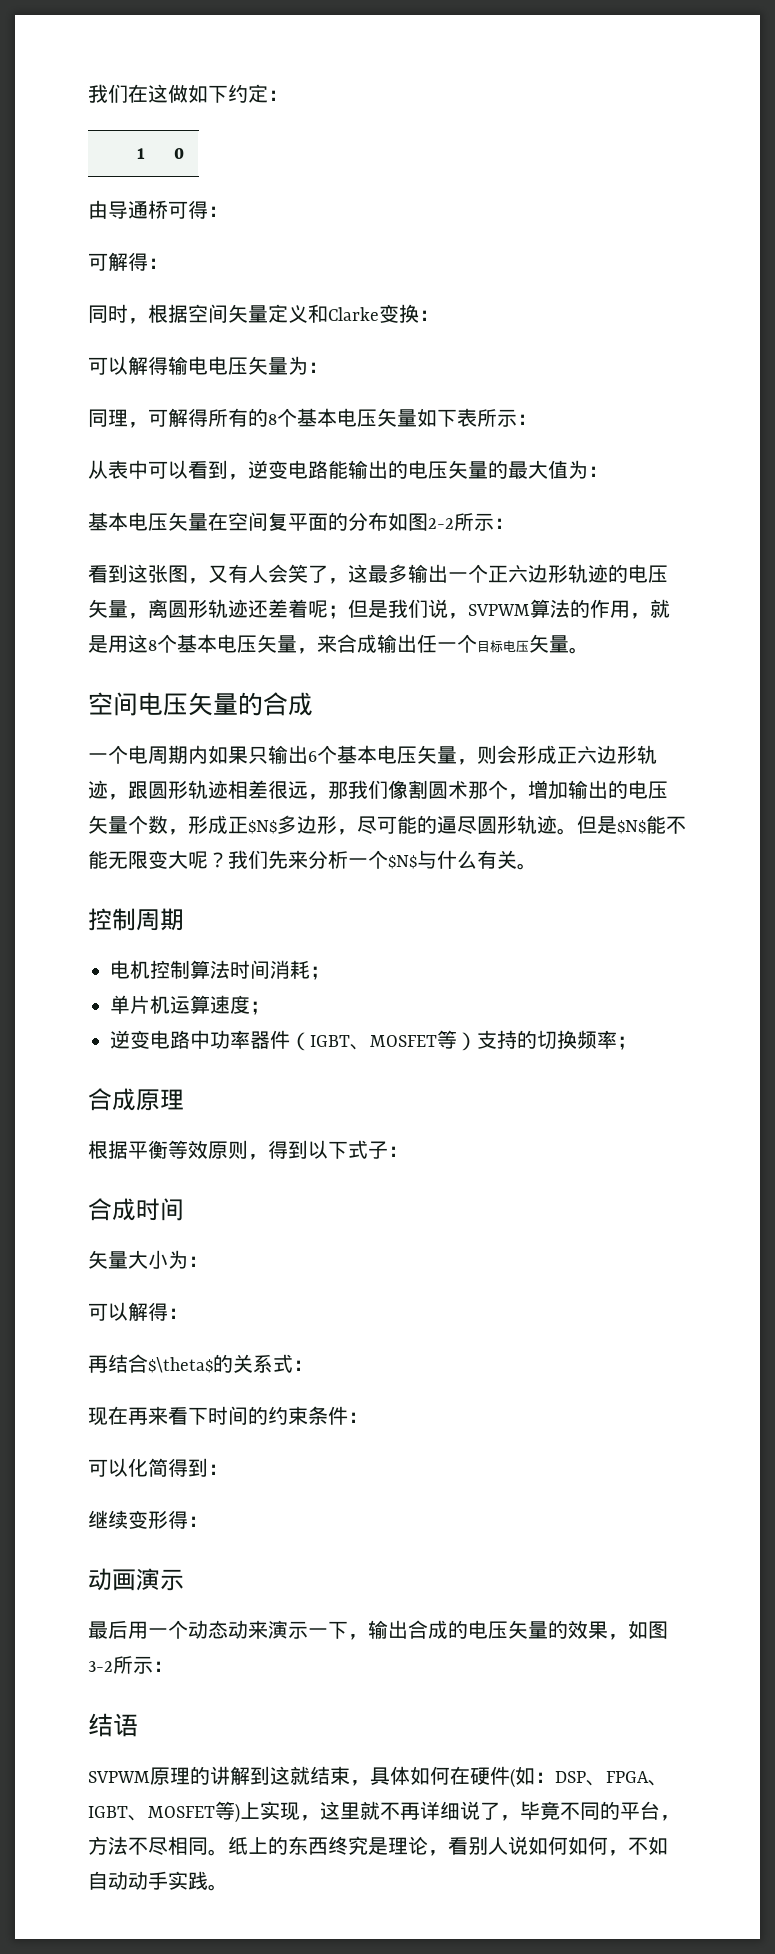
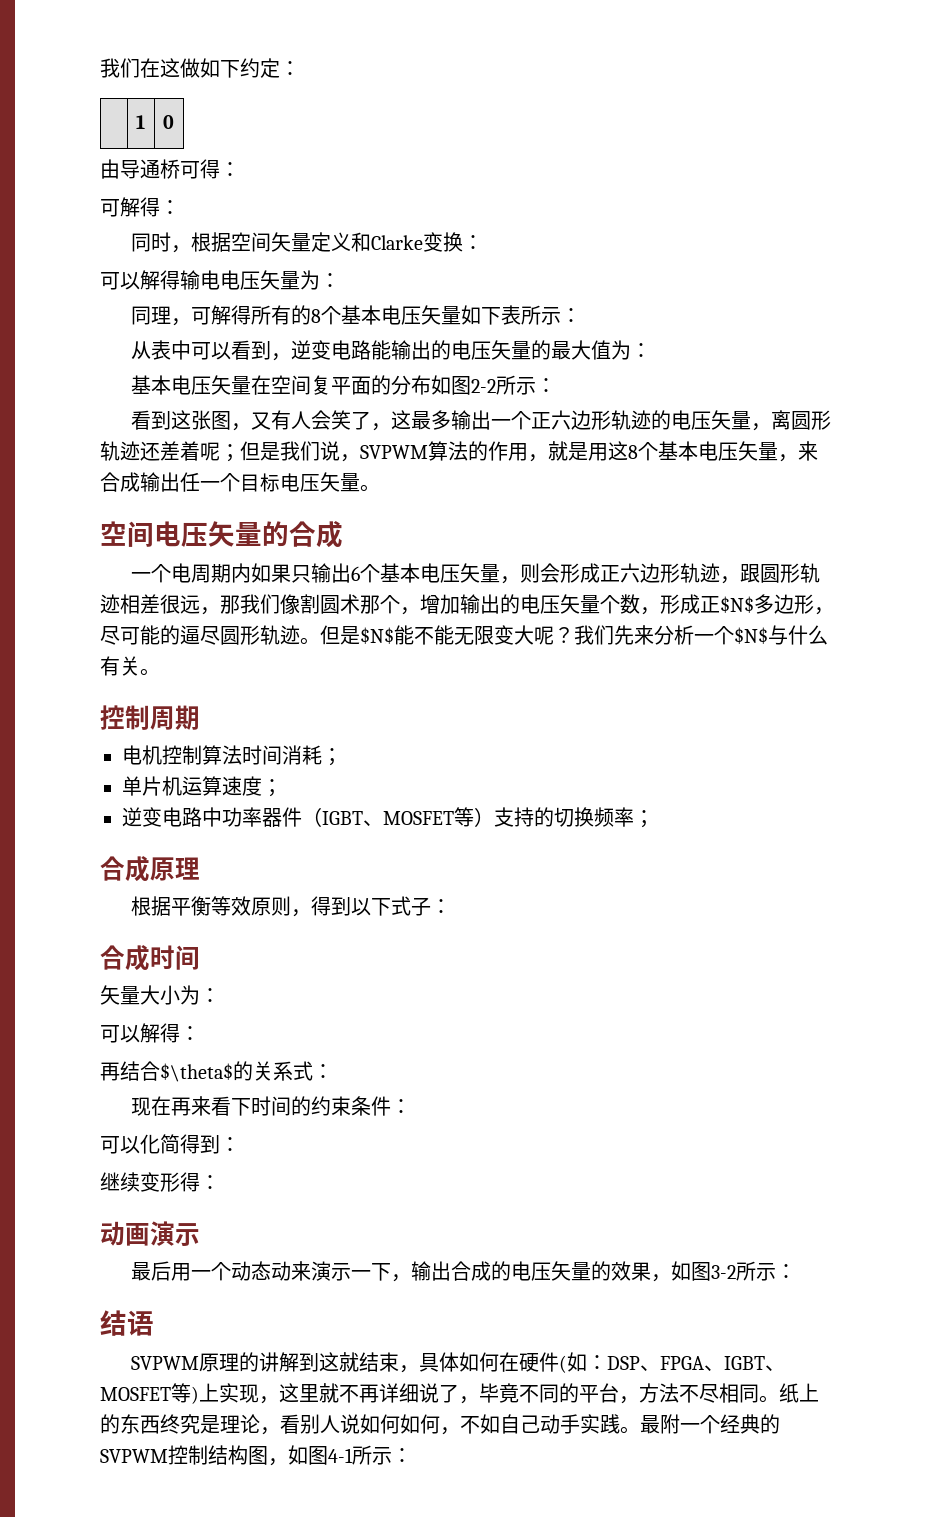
[108,1871,128,1890] 动 -> [520,1415,540,1433] 己
(228, 1887) none -> [640,1414,780,1434] [100,1445,412,1466] 最附一个经典的SVPWM控制结构图，如图4-1所示：

